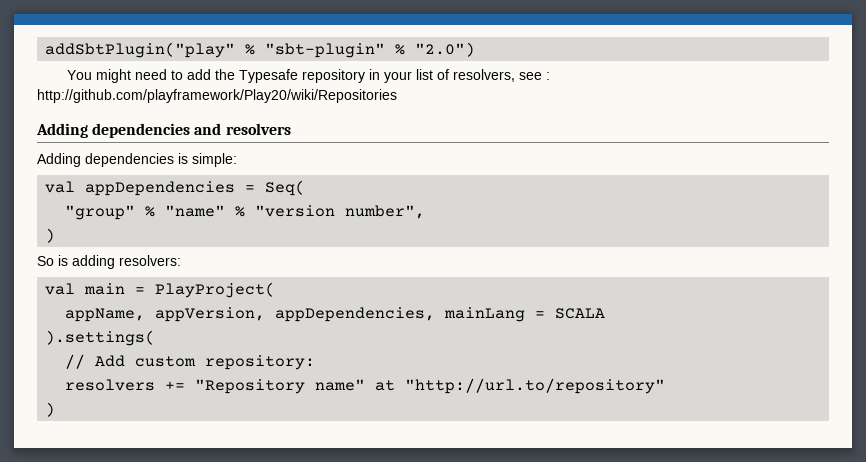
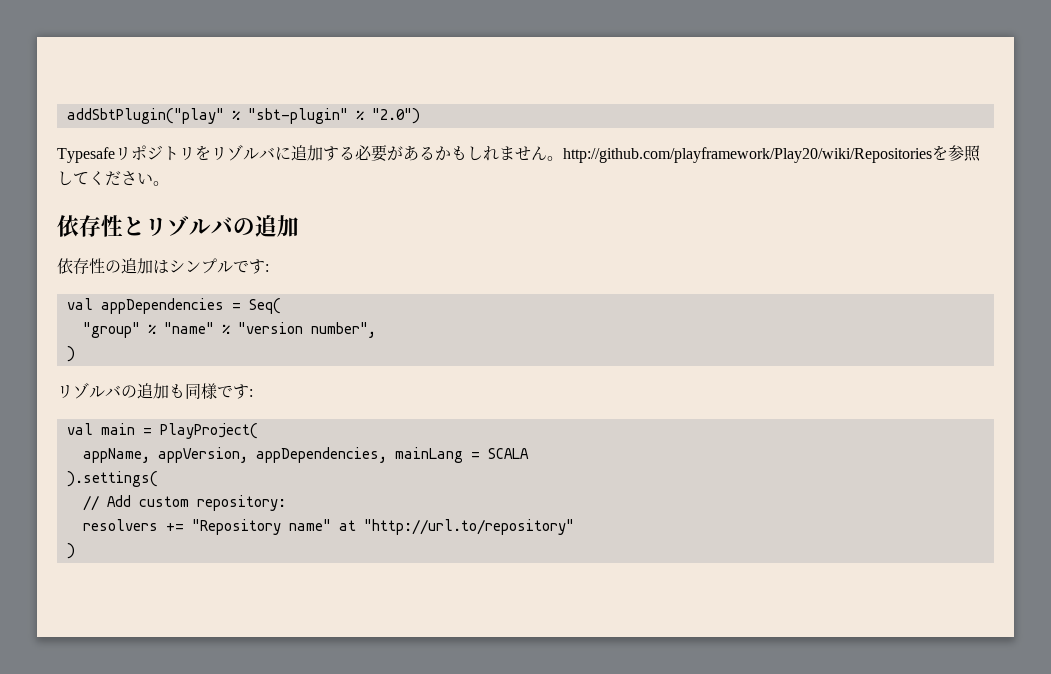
[67,69,551,83] [37,89,397,103] [36,123,291,138] [37,153,237,167] You might need to add the Typesafe repository in your list of resolvers, see : http://github.com/playframework/Play20/wiki/Repositories // Adding dependencies and resolvers // Adding dependencies is simple: -> [57,145,981,163] [57,171,169,186] [57,215,299,237] [57,258,269,274] Typesafeリポジトリをリゾルバに追加する必要があるかもしれません。http://github.com/playframework/Play20/wiki/Repositoriesを参照してください。 // 依存性とリゾルバの追加 // 依存性の追加はシンプルです:
[37,255,181,269] So is adding resolvers: -> [57,383,253,399] リゾルバの追加も同様です:

